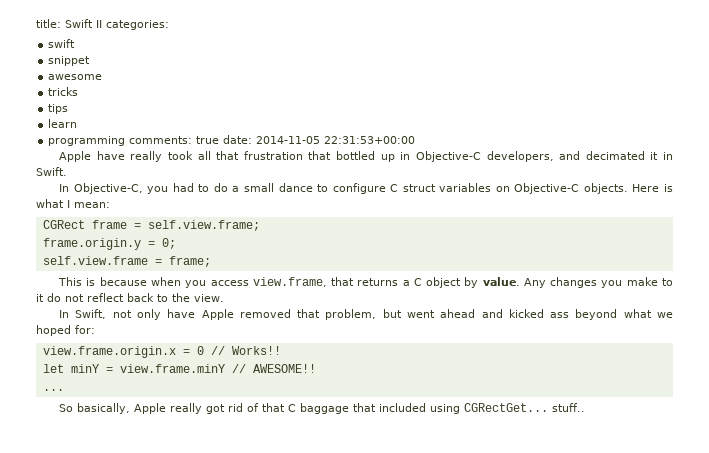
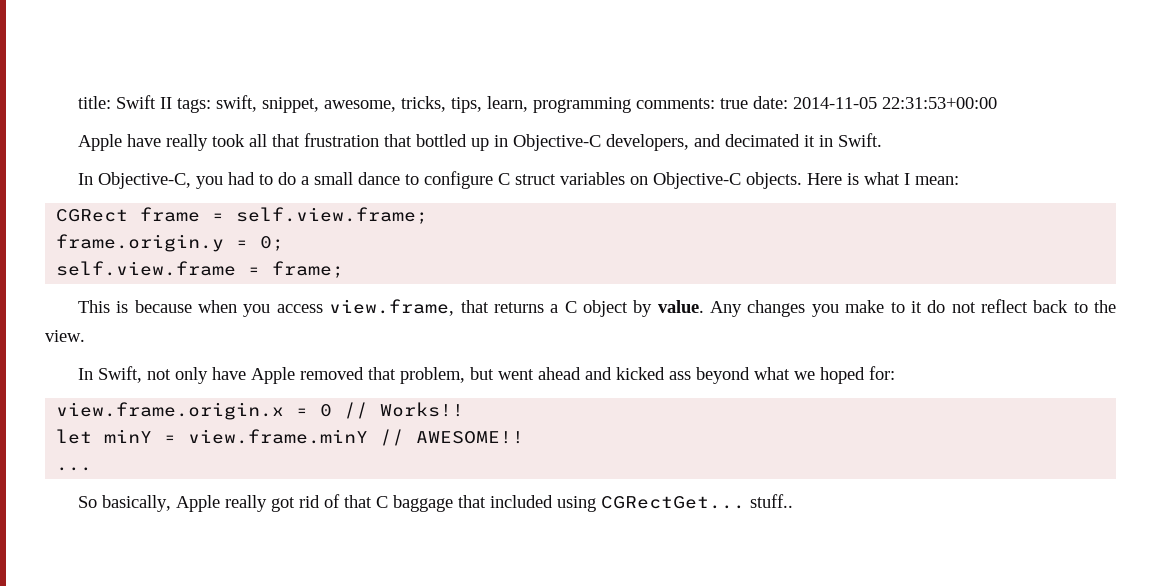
[106,20,169,30] [48,39,76,48] [48,56,91,66] [48,74,103,80] [48,87,79,96] [48,104,69,114] [48,119,78,128] categories: // swift // snippet // awesome // tricks // tips // learn // -> [177,95,529,113] tags: swift, snippet, awesome, tricks, tips, learn,

